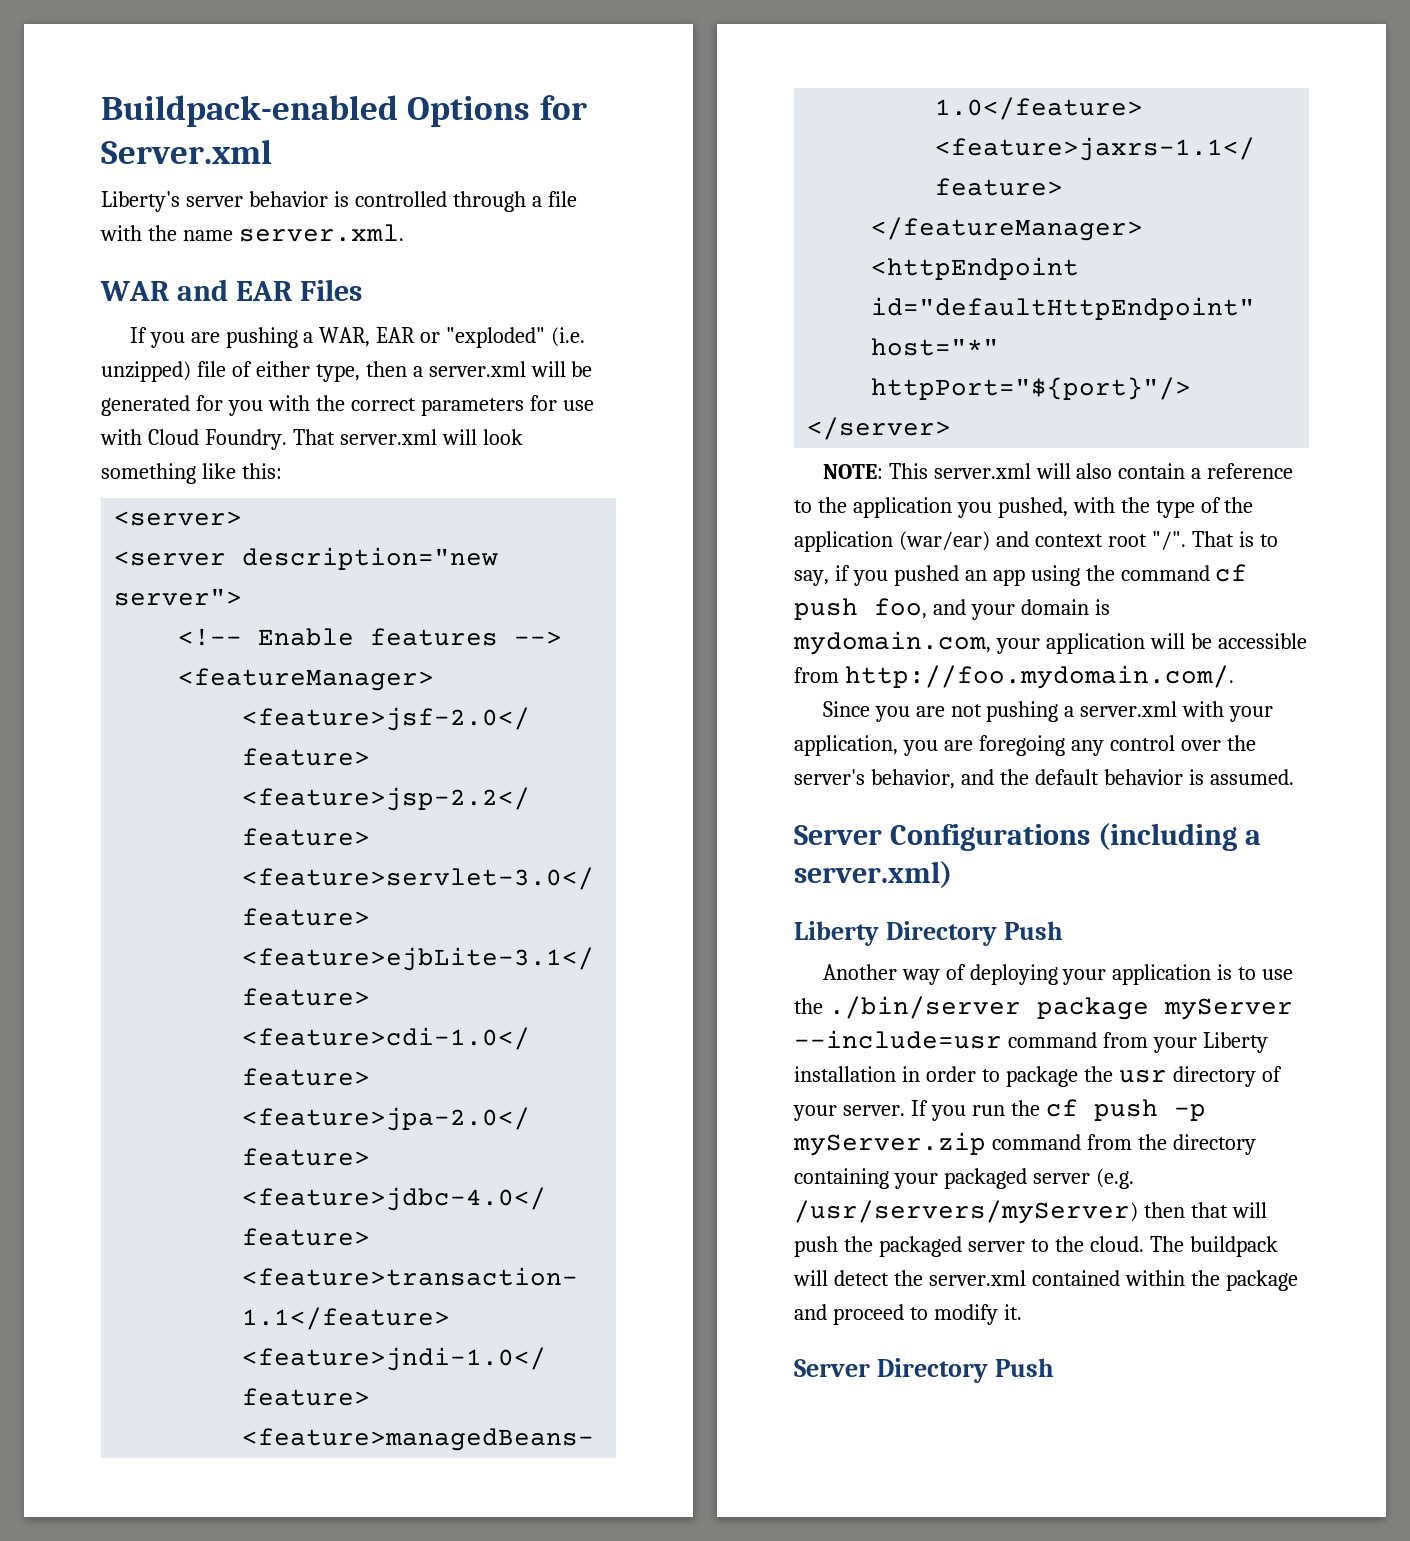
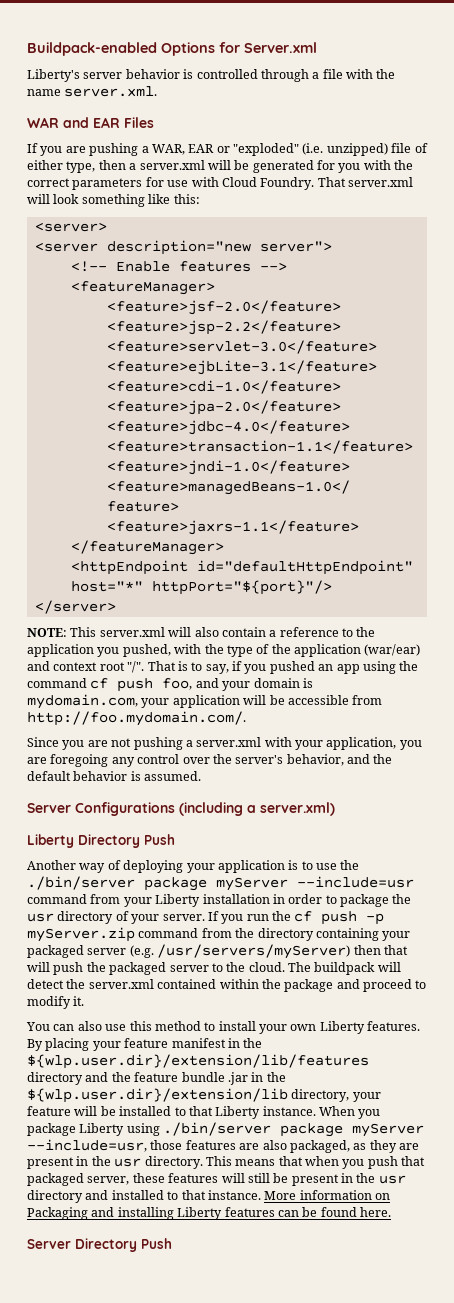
(1022, 1312) none -> [26,1021,421,1034] [27,1038,263,1051] [27,1054,369,1069] [27,1072,286,1085] [27,1088,381,1103] [27,1106,381,1119] [27,1122,425,1137] [27,1139,419,1153] [27,1156,426,1169] [27,1173,406,1186] [27,1190,390,1203] [27,1207,391,1220] // You can also use this method to install your own Liberty features. By placing your feature manifest in the ${wlp.user.dir}/extension/lib/features directory and the feature bundle .jar in the ${wlp.user.dir}/extension/lib directory, your feature will be installed to that Liberty instance. When you package Liberty using ./bin/server package myServer --include=usr, those features are also packaged, as they are present in the usr directory. This means that when you push that packaged server, these features will still be present in the usr directory and installed to that instance. More information on Packaging and installing Liberty features can be found here.

